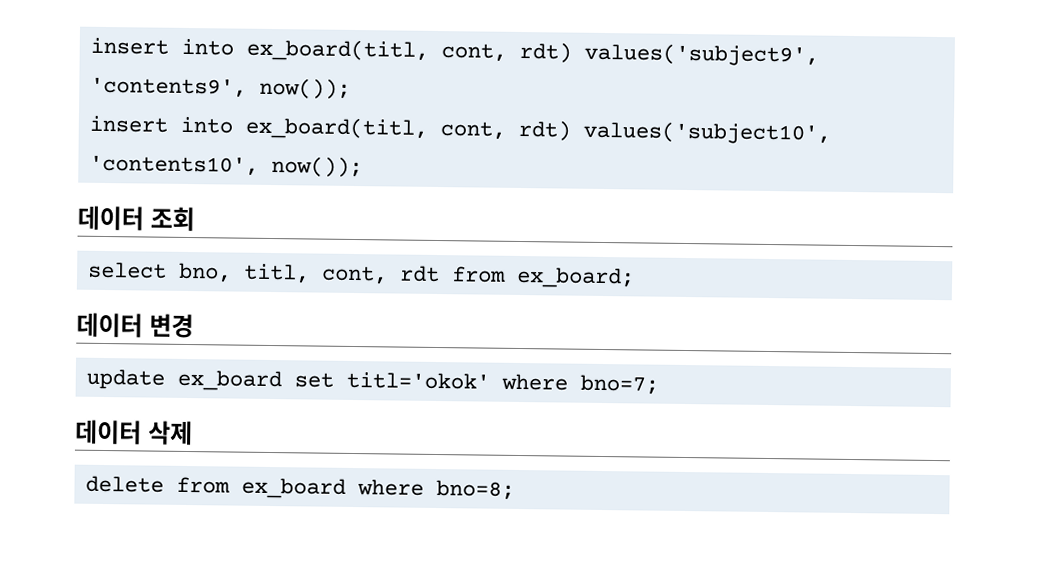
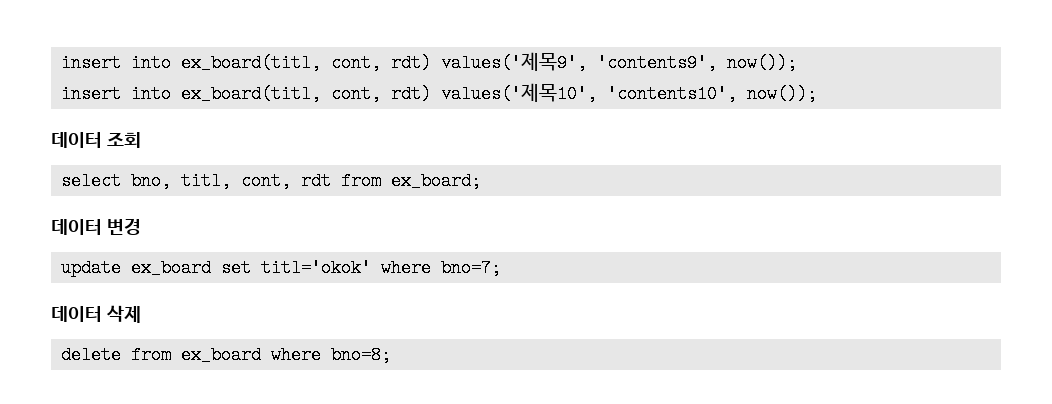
[90,37,820,67] insert into ex_board(titl, cont, rdt) values('subject9', -> [61,52,588,72] insert into ex_board(titl, cont, rdt) values('제목9',
[583,120,832,145] values('subject10', -> [441,83,598,103] values('제목10',

